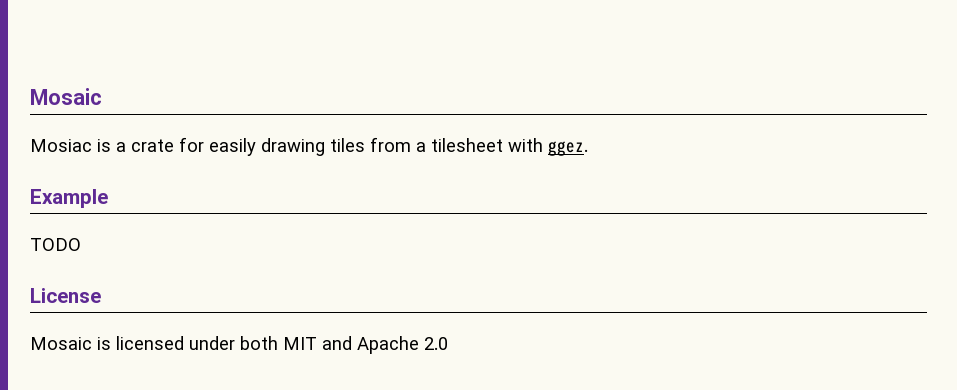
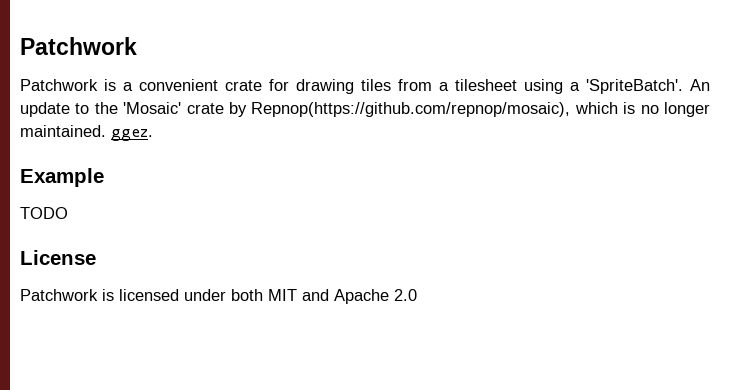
[30,88,102,105] [30,139,92,152] Mosaic // Mosiac -> [20,37,137,55] [20,79,98,91] Patchwork // Patchwork
(126, 147) none -> [139,79,218,91] convenient
[209,138,256,156] easily -> (289, 85) none
[508,138,543,152] with -> [524,79,710,94] [20,102,710,117] [20,125,106,137] using a 'SpriteBatch'. An update to the 'Mosaic' crate by Repnop(https://github.com/repnop/mosaic), which is no longer maintained.
[30,337,92,350] Mosaic -> [20,289,98,301] Patchwork

